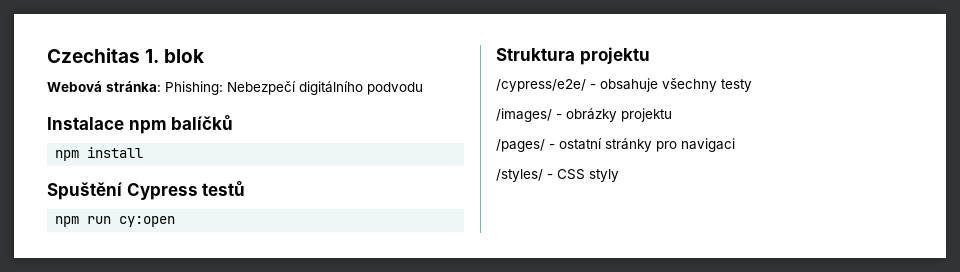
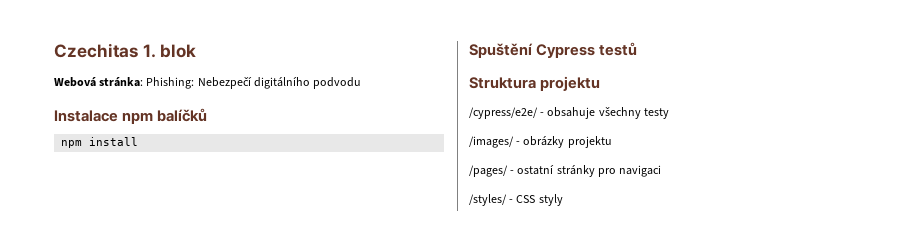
[55,216,176,227] // npm run cy:open -> (638, 49) none

